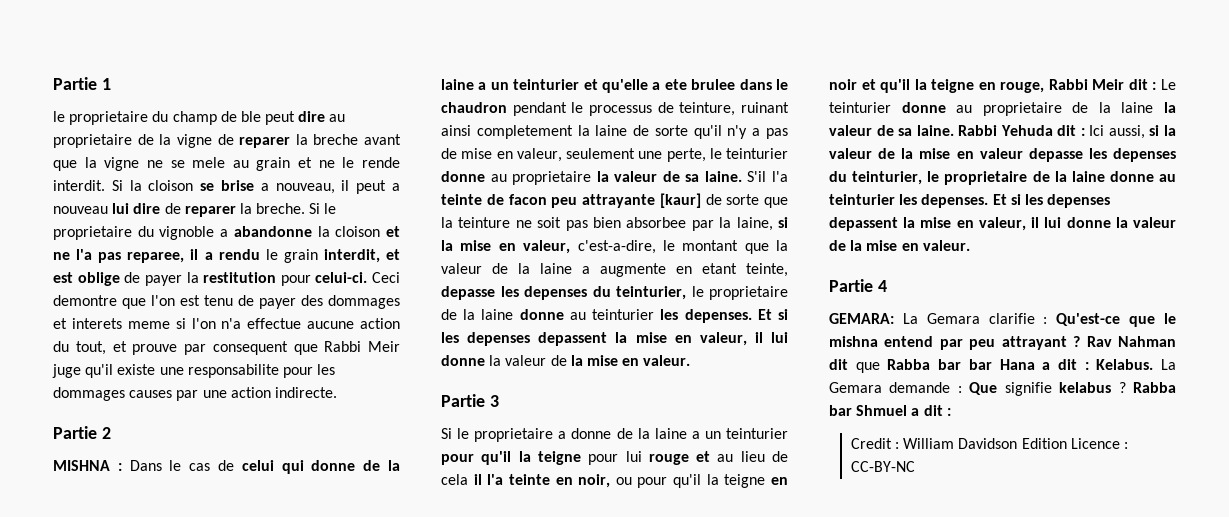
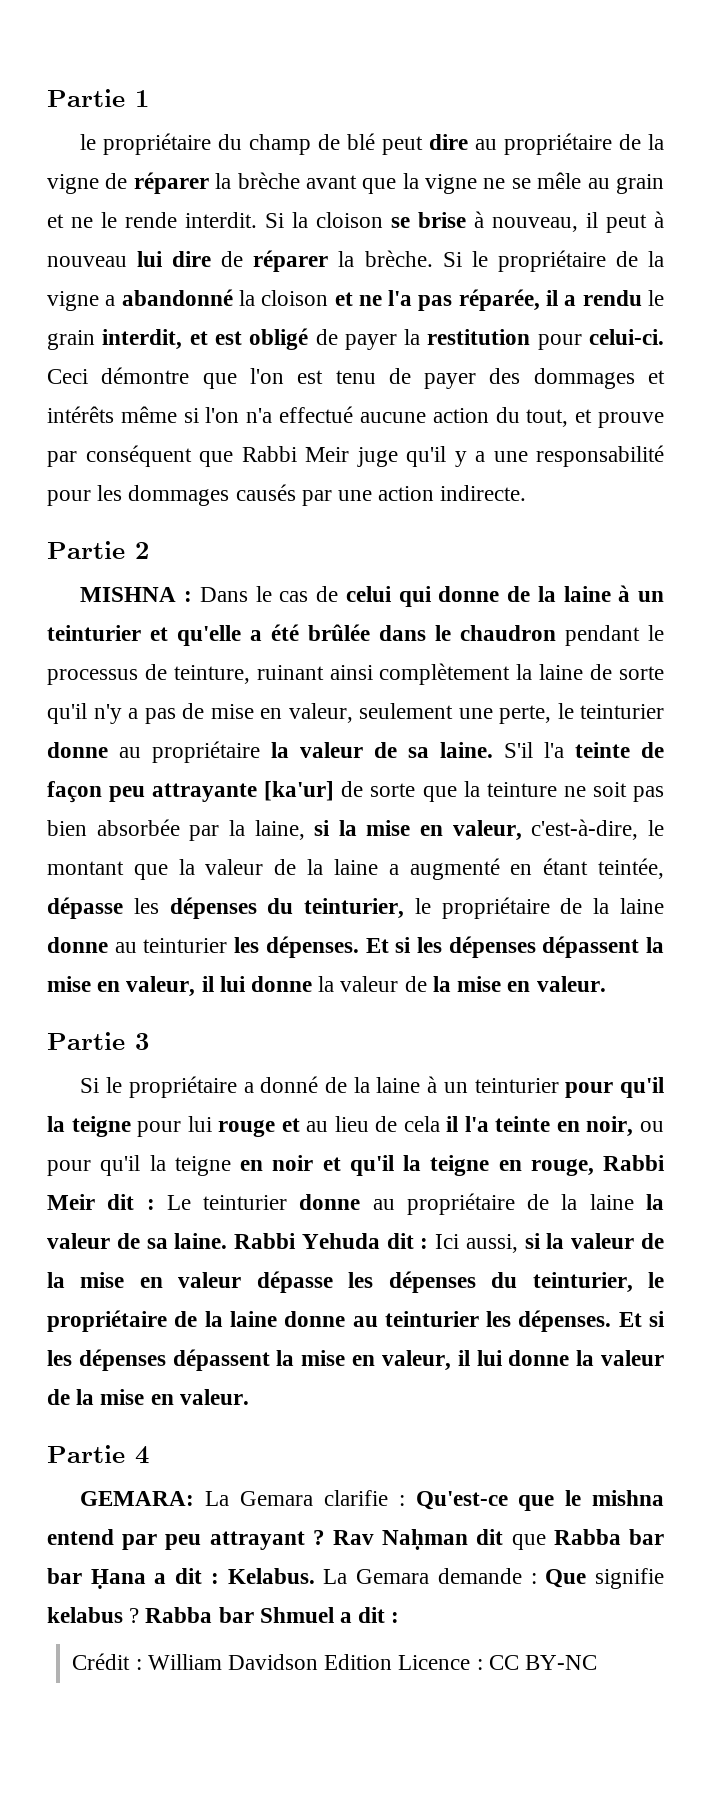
[69,111,149,125] proprietaire -> [103,133,212,155] propriétaire
[240,111,261,122] ble -> [347,133,376,150] blé
[53,134,132,148] proprietaire -> [504,133,613,155] propriétaire
[239,134,359,148] reparer la breche -> [133,172,300,194] réparer la brèche
[192,157,226,168] mele -> [537,172,582,189] mêle
[260,183,269,191] a -> [474,211,484,228] à
[392,183,401,191] a -> [654,211,664,228] à
[184,203,337,217] [53,226,312,240] reparer la breche. Si le proprietaire du vignoble a abandonne -> [253,250,664,272] [47,289,233,311] réparer la brèche. Si le propriétaire de la vigne a abandonné
[127,252,185,263] reparee, -> [458,289,540,311] réparée,
[77,272,120,286] oblige -> [249,328,309,350] obligé
[53,295,117,306] demontre -> [101,367,190,384] démontre
[71,318,170,329] interets meme -> [47,406,177,423] intérêts même
[247,318,302,329] effectue -> [279,406,354,423] effectué
[212,341,288,355] consequent -> [85,445,192,467] conséquent
[117,364,279,378] existe une responsabilite -> [454,445,664,467] y a une responsabilité
[129,390,173,398] causes -> [235,484,296,501] causés
[478,82,487,90] a -> [618,585,631,602] à
[664,79,736,90] ete brulee -> [271,624,370,641] été brûlée
[476,125,573,139] completement -> [379,663,511,685] complètement
[512,171,592,185] proprietaire -> [152,741,260,763] propriétaire
[508,194,547,205] facon -> [47,781,102,803] façon
[659,193,701,208] [kaur] -> [264,781,335,801] [ka'ur]
[626,217,687,228] absorbee -> [96,819,180,836] absorbée
[577,240,656,254] c'est-a-dire, -> [531,819,639,840] c'est-à-dire,
[600,263,788,277] [441,286,788,300] [441,309,788,323] [441,332,608,346] augmente en etant teinte, depasse les depenses du teinturier, le proprietaire de la laine donne au teinturier les depenses. Et si les depenses depassent -> [409,858,664,880] [47,897,665,919] [47,936,640,958] augmenté en étant teintée, dépasse les dépenses du teinturier, le propriétaire de la laine donne au teinturier les dépenses. Et si les dépenses dépassent
[474,428,700,442] proprietaire a donne de la laine a -> [128,1076,438,1098] propriétaire a donné de la laine à
[982,102,1062,116] proprietaire -> [406,1193,515,1215] propriétaire
[1028,148,1176,162] [829,171,1176,185] [829,194,1111,208] [829,217,898,231] depasse les depenses du teinturier, le proprietaire de la laine donne au teinturier les depenses. Et si les depenses depassent -> [256,1271,665,1293] [47,1310,665,1332] [47,1349,270,1371] dépasse les dépenses du teinturier, le propriétaire de la laine donne au teinturier les dépenses. Et si les dépenses dépassent
[1118,336,1176,347] Nahman -> [382,1529,469,1550] Naḥman
[999,359,1035,370] Hana -> [90,1569,146,1589] Ḥana
[850,438,892,449] Credit -> [72,1653,131,1670] Crédit
[850,461,915,472] CC-BY-NC -> [488,1655,598,1670] CC BY-NC

